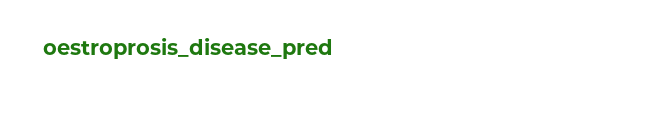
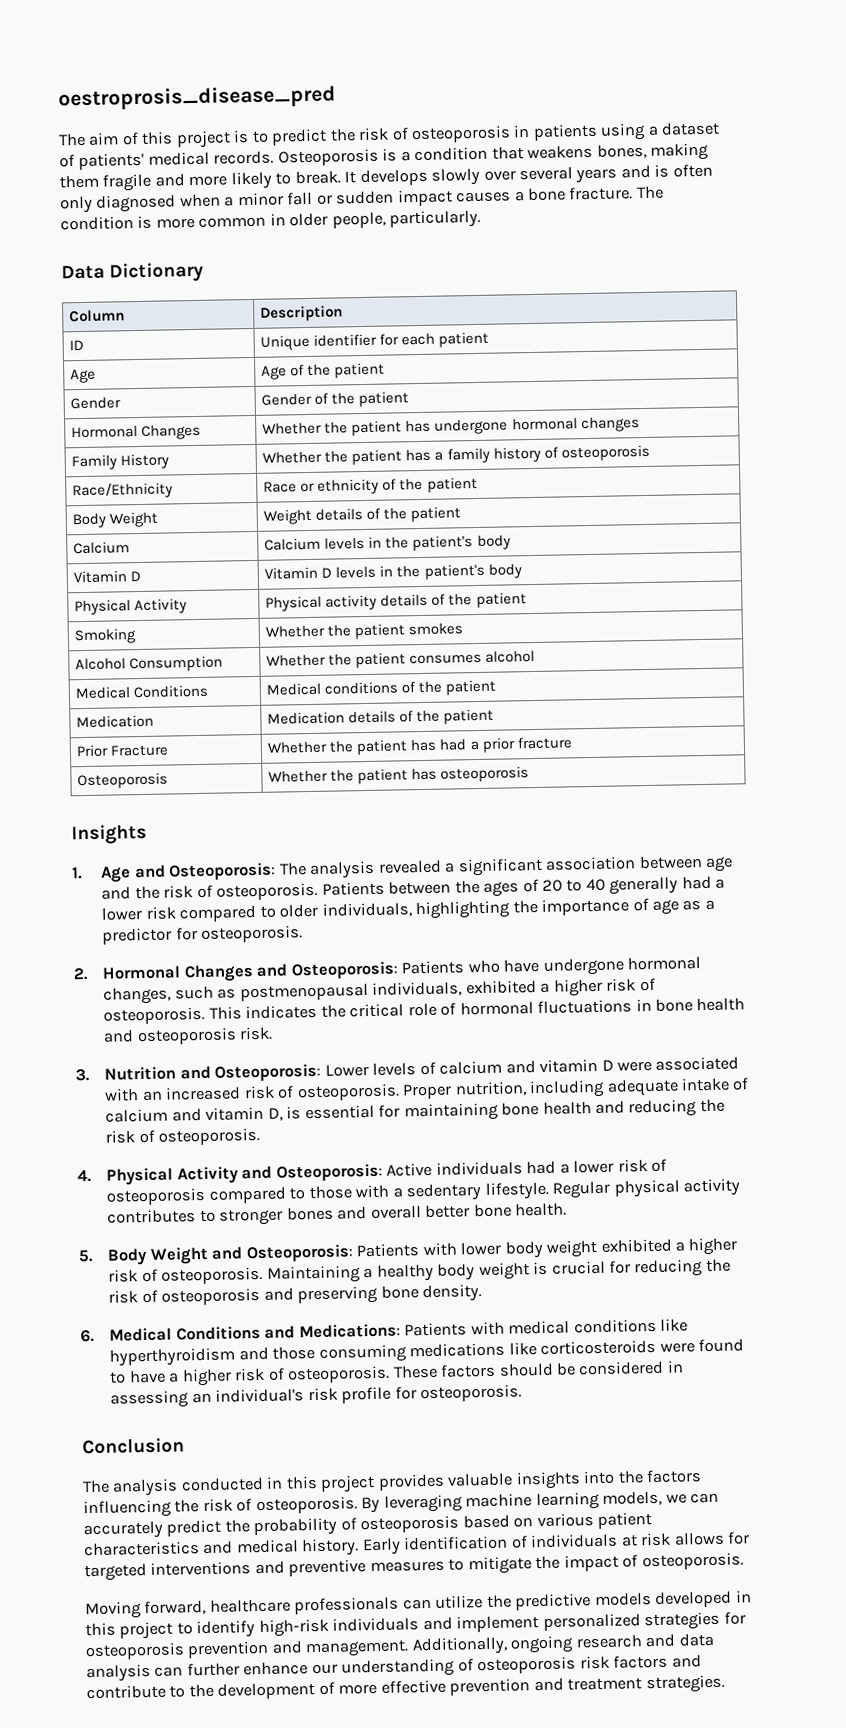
(333, 48) none -> [58,121,721,149] [59,142,710,171] [59,163,713,192] [60,185,664,214] [60,209,482,231] [61,261,205,283] [69,309,126,323] [260,305,344,322] [69,339,85,351] [260,331,490,351] [70,368,97,384] [261,362,386,380] [70,396,122,410] [261,391,410,408] [71,423,202,440] [262,416,640,437] [71,453,170,471] [262,444,650,466] [72,482,174,500] [263,476,478,495] [72,511,159,529] [263,506,462,525] [73,541,131,555] [264,534,511,552] [73,570,142,584] [264,563,522,580] [74,598,188,616] [265,592,527,612] [74,628,138,645] [265,622,464,640] [75,655,224,673] [266,649,536,669] [75,684,209,700] [266,679,497,696] [76,714,155,729] [267,708,495,725] [76,744,170,758] [267,736,572,756] [77,772,169,790] [268,766,530,785] [71,823,147,845] [72,855,733,883] [101,875,726,901] [101,897,715,923] [102,925,304,945] [73,956,702,983] [103,977,656,1005] [103,997,746,1025] [103,1026,274,1046] [75,1056,740,1082] [104,1077,750,1102] [105,1098,725,1123] [105,1127,261,1146] [77,1158,667,1186] [106,1178,740,1206] [107,1202,568,1226] [78,1237,739,1266] [108,1258,731,1285] [108,1284,483,1306] [80,1318,689,1343] [109,1338,745,1367] [109,1360,684,1387] [110,1384,523,1409] [82,1437,185,1455] [82,1469,703,1497] [83,1490,720,1519] [83,1512,653,1540] [84,1531,751,1557] [84,1552,744,1582] [85,1590,752,1620] [85,1611,746,1640] [85,1632,714,1661] [86,1654,702,1683] [86,1674,725,1700] // The aim of this project is to predict the risk of osteoporosis in patients using a dataset of patients' medical records. Osteoporosis is a condition that weakens bones, making them fragile and more likely to break. It develops slowly over several years and is often only diagnosed when a minor fall or sudden impact causes a bone fracture. The condition is more common in older people, particularly. // Data Dictionary // Column | Description // ID | Unique identifier for each patient // Age | Age of the patient // Gender | Gender of the patient // Hormonal Changes | Whether the patient has undergone hormonal changes // Family History | Whether the patient has a family history of osteoporosis // Race/Ethnicity | Race or ethnicity of the patient // Body Weight | Weight details of the patient // Calcium | Calcium levels in the patient's body // Vitamin D | Vitamin D levels in the patient's body // Physical Activity | Physical activity details of the patient // Smoking | Whether the patient smokes // Alcohol Consumption | Whether the patient consumes alcohol // Medical Conditions | Medical conditions of the patient // Medication | Medication details of the patient // Prior Fracture | Whether the patient has had a prior fracture // Osteoporosis | Whether the patient has osteoporosis // Insights // 1. Age and Osteoporosis: The analysis revealed a significant association between age and the risk of osteoporosis. Patients between the ages of 20 to 40 generally had a lower risk compared to older individuals, highlighting the importance of age as a predictor for osteoporosis. // 2. Hormonal Changes and Osteoporosis: Patients who have undergone hormonal changes, such as postmenopausal individuals, exhibited a higher risk of osteoporosis. This indicates the critical role of hormonal fluctuations in bone health and osteoporosis risk. // 3. Nutrition and Osteoporosis: Lower levels of calcium and vitamin D were associated with an increased risk of osteoporosis. Proper nutrition, including adequate intake of calcium and vitamin D, is essential for maintaining bone health and reducing the risk of osteoporosis. // 4. Physical Activity and Osteoporosis: Active individuals had a lower risk of osteoporosis compared to those with a sedentary lifestyle. Regular physical activity contributes to stronger bones and overall better bone health. // 5. Body Weight and Osteoporosis: Patients with lower body weight exhibited a higher risk of osteoporosis. Maintaining a healthy body weight is crucial for reducing the risk of osteoporosis and preserving bone density. // 6. Medical Conditions and Medications: Patients with medical conditions like hyperthyroidism and those consuming medications like corticosteroids were found to have a higher risk of osteoporosis. These factors should be considered in assessing an individual's risk profile for osteoporosis. // Conclusion // The analysis conducted in this project provides valuable insights into the factors influencing the risk of osteoporosis. By leveraging machine learning models, we can accurately predict the probability of osteoporosis based on various patient characteristics and medical history. Early identification of individuals at risk allows for targeted interventions and preventive measures to mitigate the impact of osteoporosis. // Moving forward, healthcare professionals can utilize the predictive models developed in this project to identify high-risk individuals and implement personalized strategies for osteoporosis prevention and management. Additionally, ongoing research and data analysis can further enhance our understanding of osteoporosis risk factors and contribute to the development of more effective prevention and treatment strategies.

